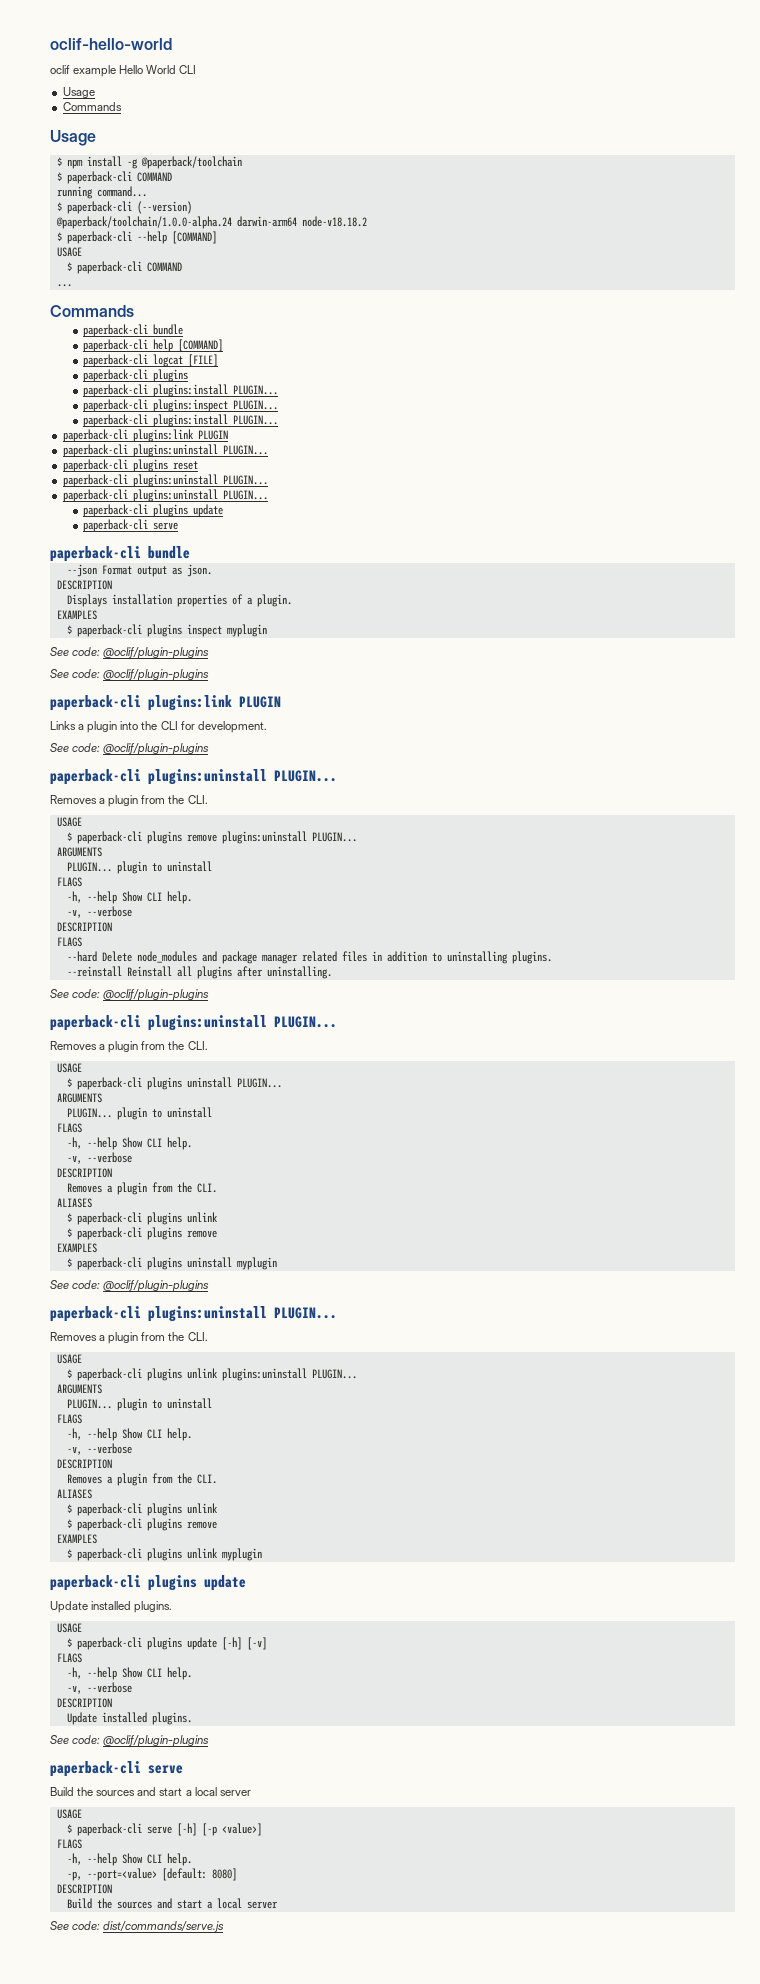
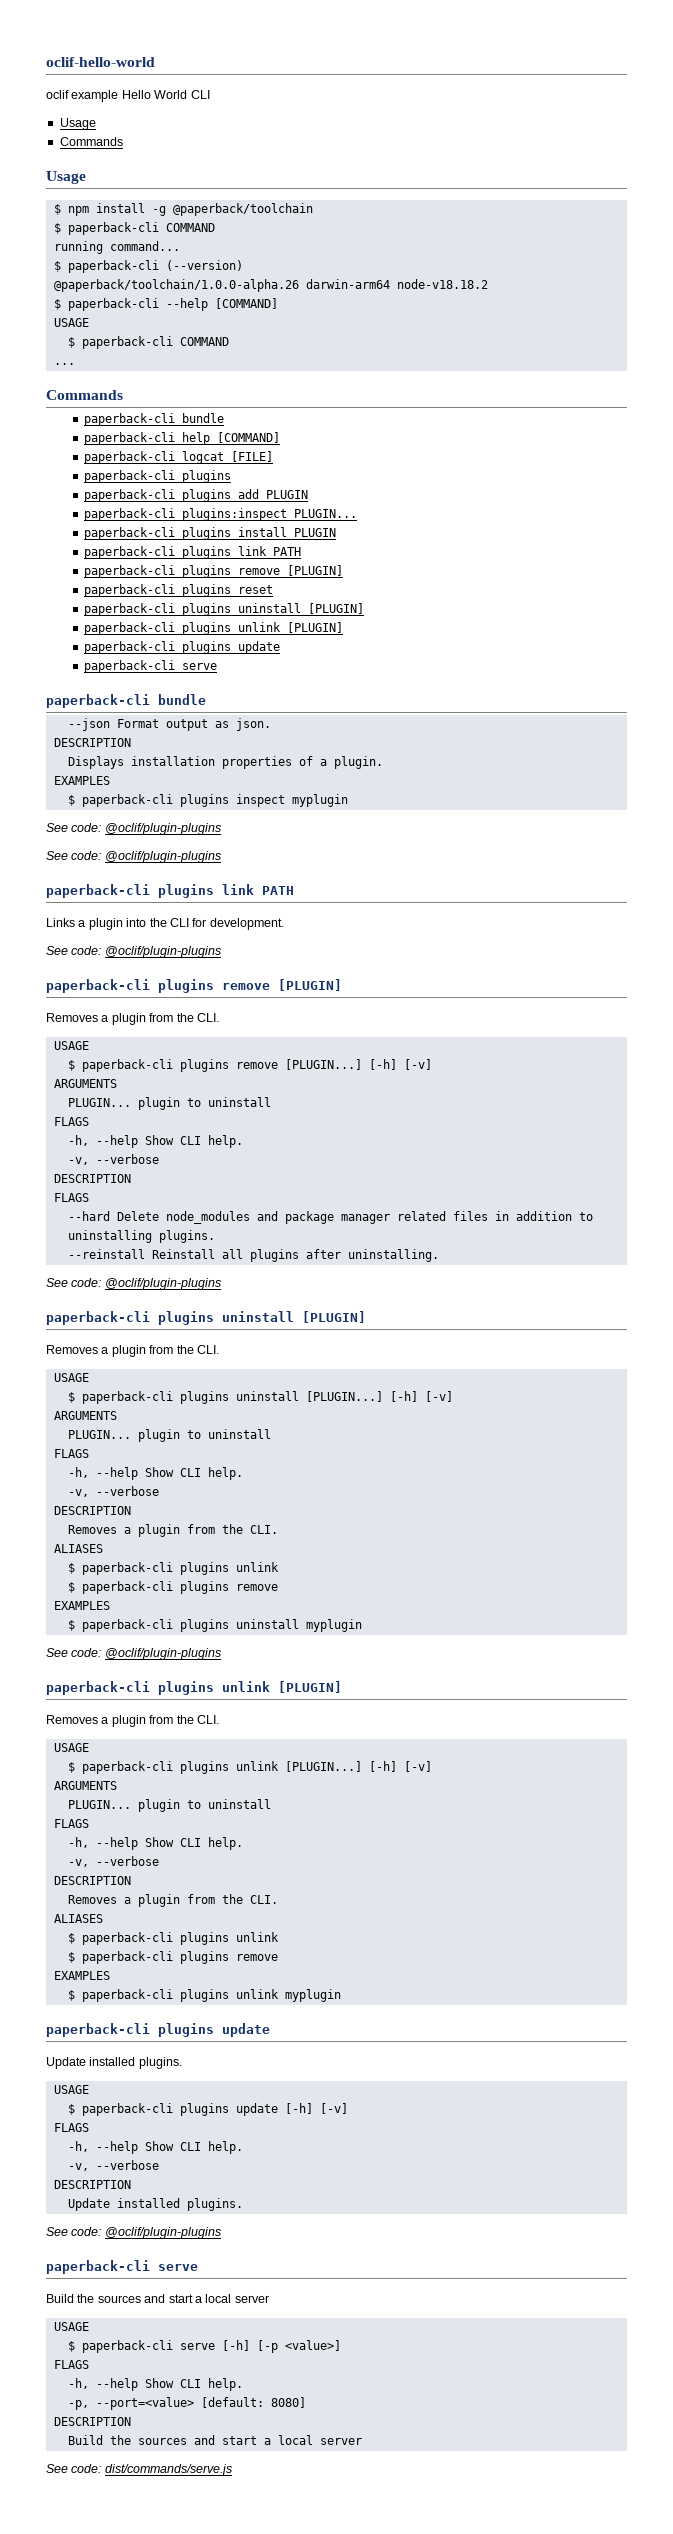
[55,216,232,229] @paperback/toolchain/1.0.0-alpha.24 -> [53,279,299,292] @paperback/toolchain/1.0.0-alpha.26
[153,384,279,397] plugins:install PLUGIN... -> [181,489,308,502] plugins add PLUGIN
[153,414,279,427] [62,429,228,442] [62,444,268,457] [62,459,198,472] [62,474,268,487] [62,489,268,502] plugins:install PLUGIN... // paperback-cli plugins:link PLUGIN // paperback-cli plugins:uninstall PLUGIN... // paperback-cli plugins reset // paperback-cli plugins:uninstall PLUGIN... // paperback-cli plugins:uninstall PLUGIN... -> [181,527,336,540] [83,546,301,559] [83,565,343,578] [83,584,273,597] [83,603,364,616] [83,622,343,635] plugins install PLUGIN // paperback-cli plugins link PATH // paperback-cli plugins remove [PLUGIN] // paperback-cli plugins reset // paperback-cli plugins uninstall [PLUGIN] // paperback-cli plugins unlink [PLUGIN]
[148,695,281,711] plugins:link PLUGIN -> [158,884,294,898] plugins link PATH
[148,769,337,785] plugins:uninstall PLUGIN... -> [158,979,342,993] plugins remove [PLUGIN]
[221,831,357,844] plugins:uninstall PLUGIN... -> [284,1059,432,1070] [PLUGIN...] [-h] [-v]
[148,1015,337,1031] plugins:uninstall PLUGIN... -> [158,1311,366,1325] plugins uninstall [PLUGIN]
[236,1078,282,1088] PLUGIN... -> [305,1391,453,1402] [PLUGIN...] [-h] [-v]
[148,1306,337,1322] plugins:uninstall PLUGIN... -> [158,1681,342,1695] plugins unlink [PLUGIN]
[221,1368,357,1381] plugins:uninstall PLUGIN... -> [284,1761,432,1772] [PLUGIN...] [-h] [-v]

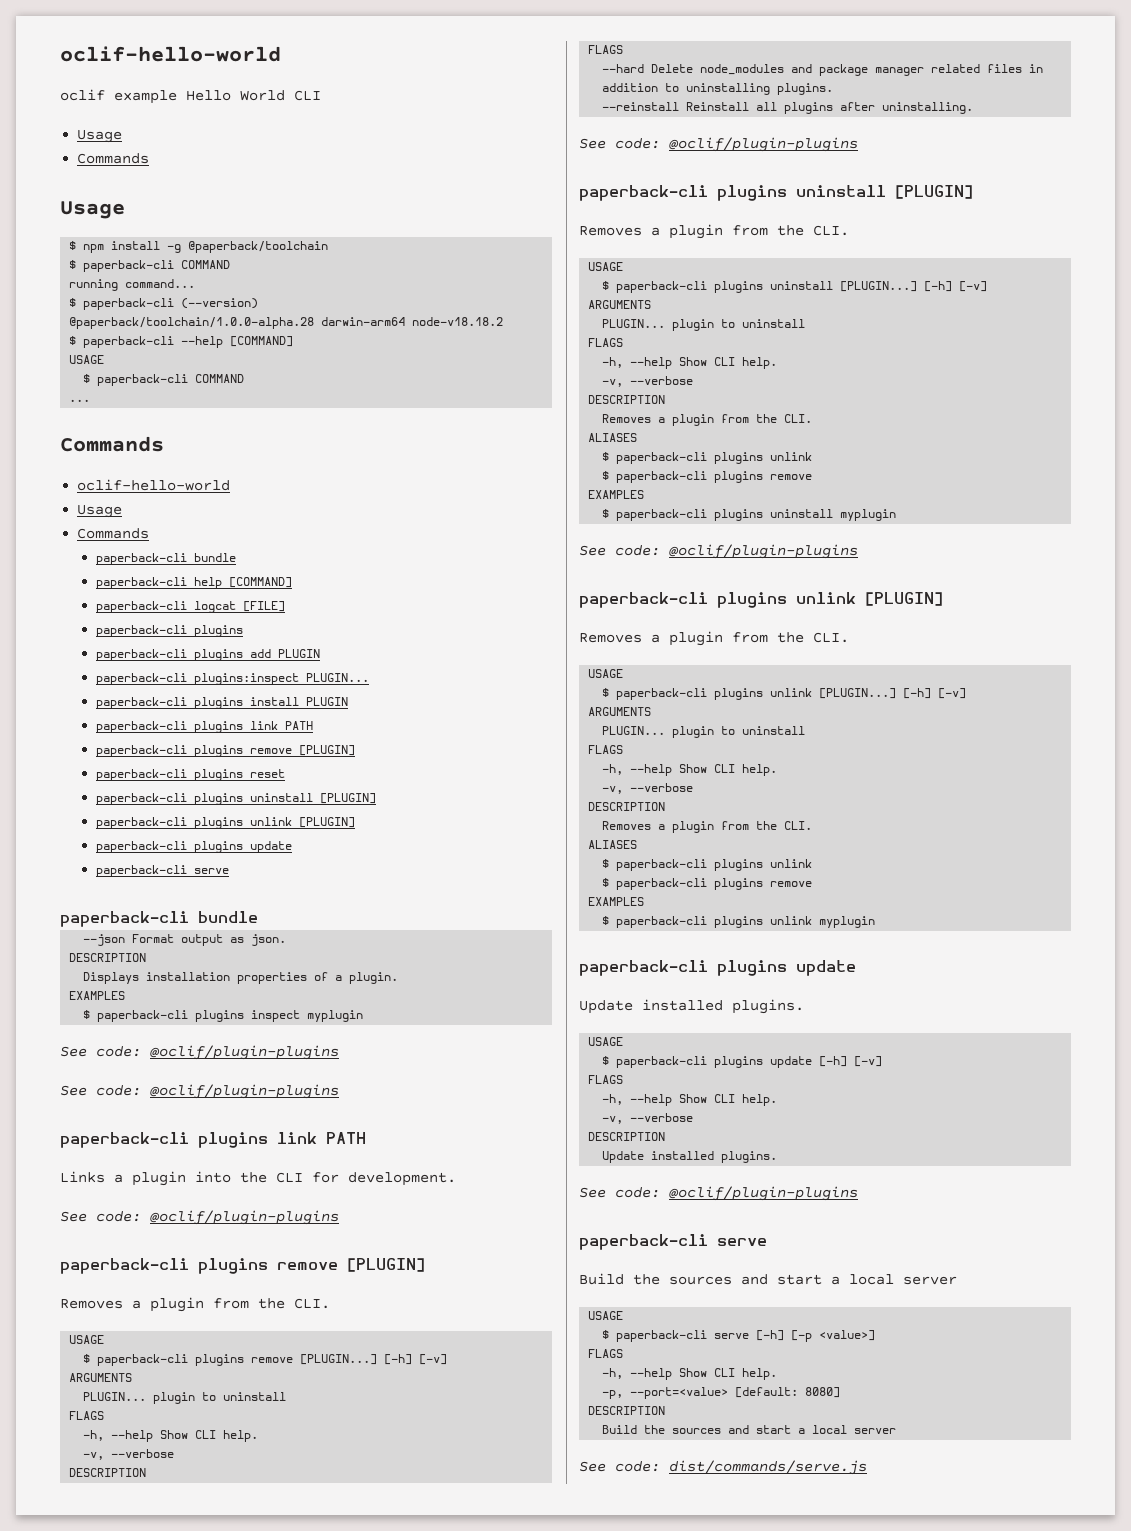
[53,279,299,292] @paperback/toolchain/1.0.0-alpha.26 -> [69,317,315,329] @paperback/toolchain/1.0.0-alpha.28
(123, 395) none -> [77,479,231,491] [77,504,123,518] [77,528,150,539] // oclif-hello-world // Usage // Commands

